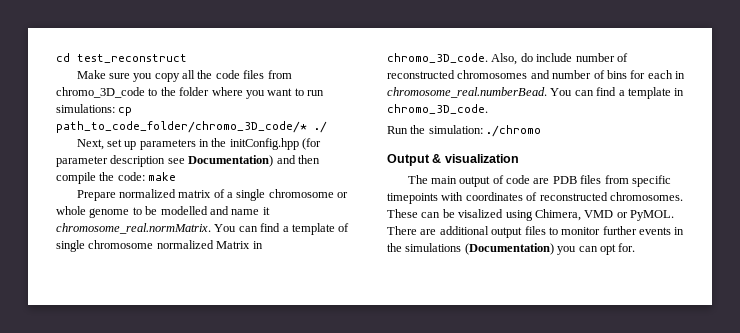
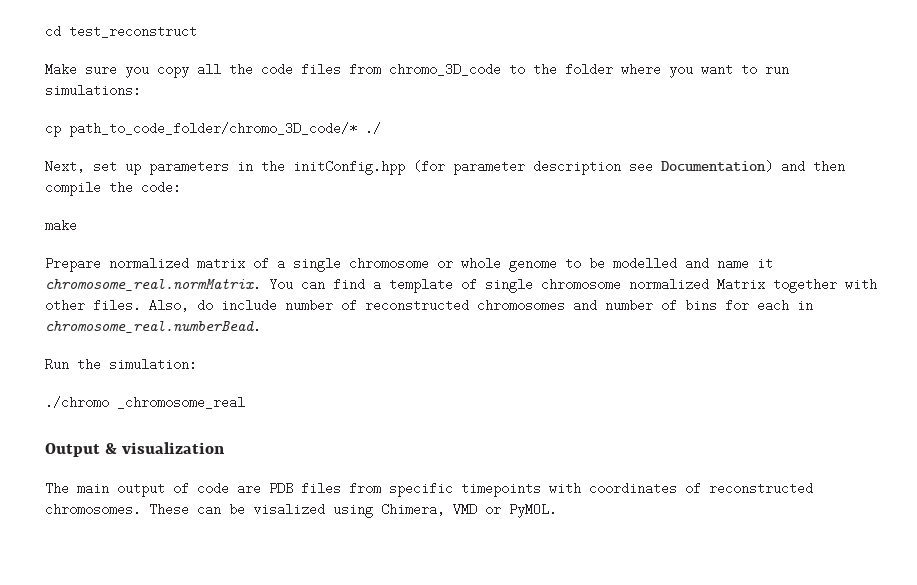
(115, 108) none -> (141, 90) //
(145, 176) none -> (181, 187) //
[252,241,263,249] [387,53,488,63] in chromo_3D_code. -> [773,278,877,293] [45,299,141,312] together with other files.
[550,87,685,99] [387,104,488,114] You can find a template in chromo_3D_code. -> (261, 326) none
(483, 129) none -> (197, 364) //
(542, 131) none -> [117,396,245,409] _chromosome_real
[387,226,685,238] [387,243,636,255] There are additional output files to monitor further events in the simulations (Documentation) you can opt for. -> (557, 510) none

